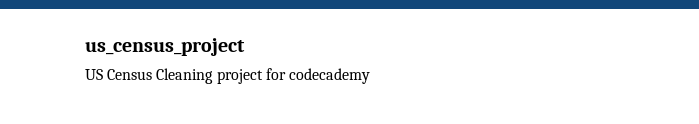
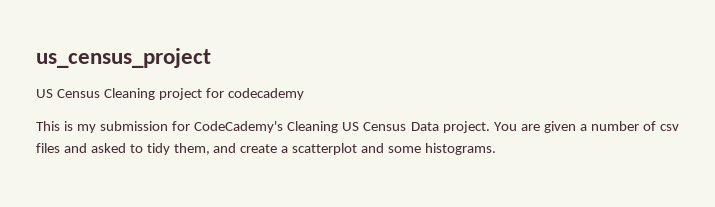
(370, 76) none -> [36,121,679,133] [36,143,496,155] // This is my submission for CodeCademy's Cleaning US Census Data project. You are given a number of csv files and asked to tidy them, and create a scatterplot and some histograms.

